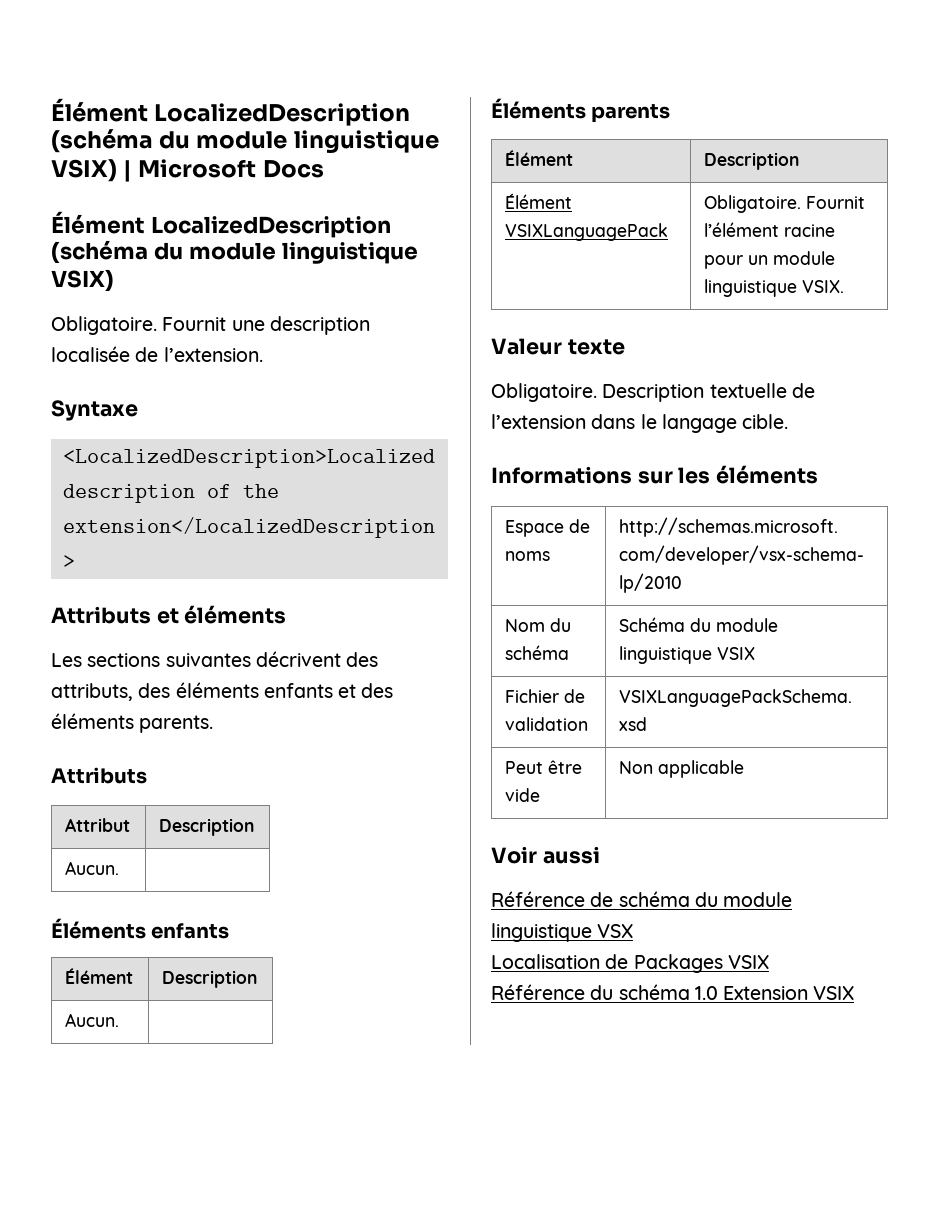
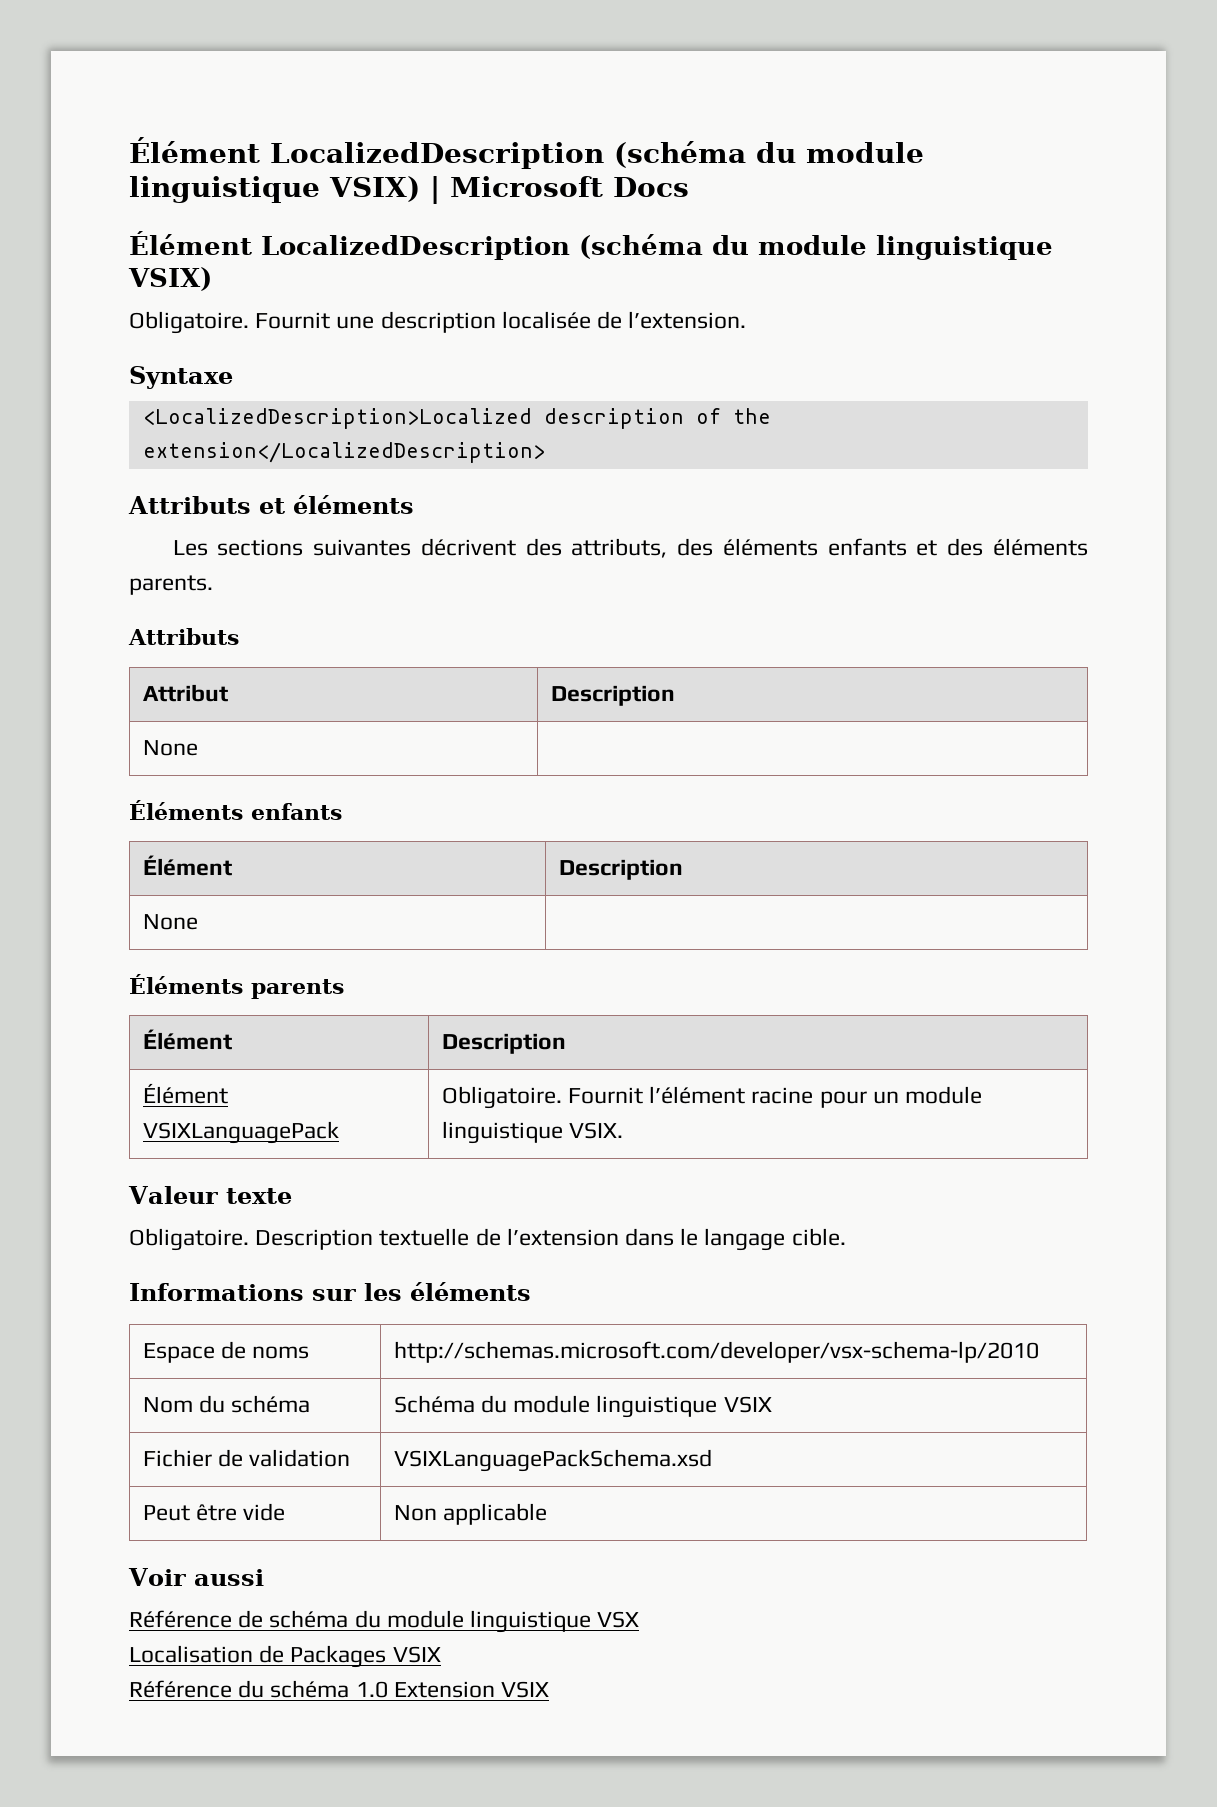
[65,861,120,875] // Aucun. -> [142,740,198,756] // None
[65,1013,120,1027] // Aucun. -> [142,914,198,930] // None

